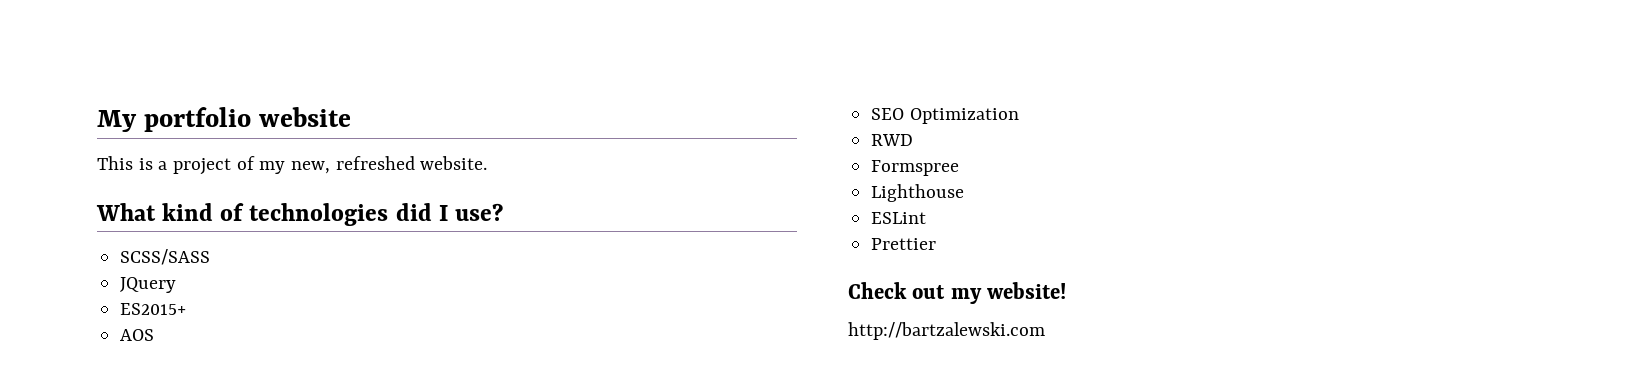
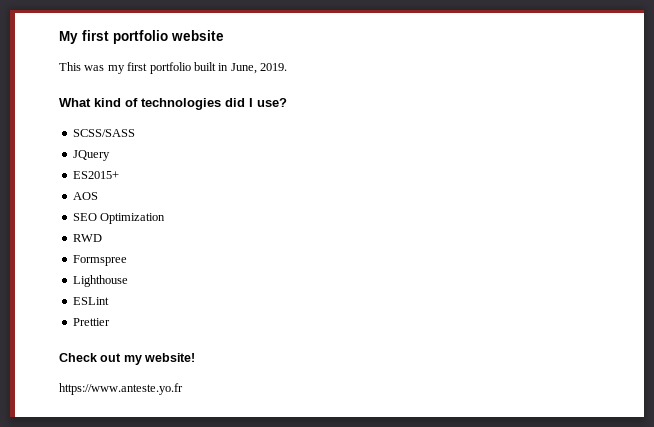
(137, 121) none -> [82,30,109,41] first
[138,156,488,175] is a project of my new, refreshed website. -> [84,62,287,74] was my first portfolio built in June, 2019.
[848,322,1045,340] http://bartzalewski.com -> [59,383,183,395] https://www.anteste.yo.fr

